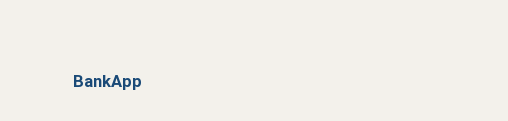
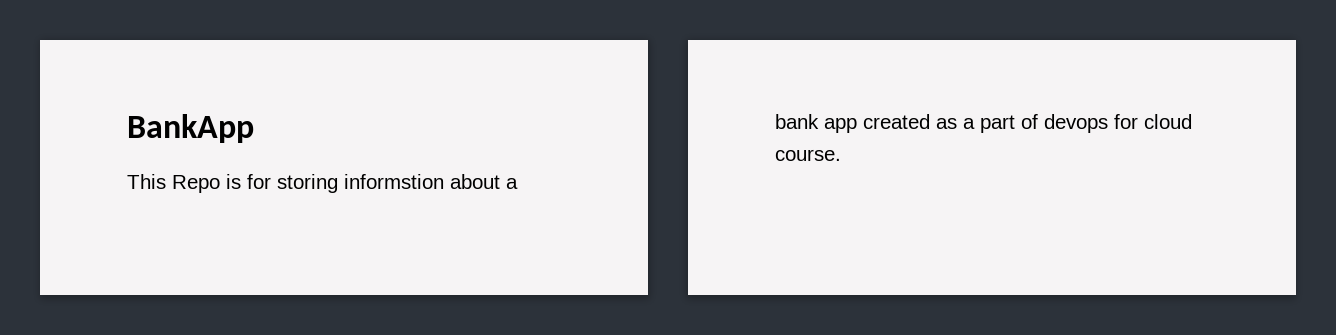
(142, 82) none -> [127,174,518,193] [775,114,1192,133] [775,149,841,161] // This Repo is for storing informstion about a bank app created as a part of devops for cloud course.

